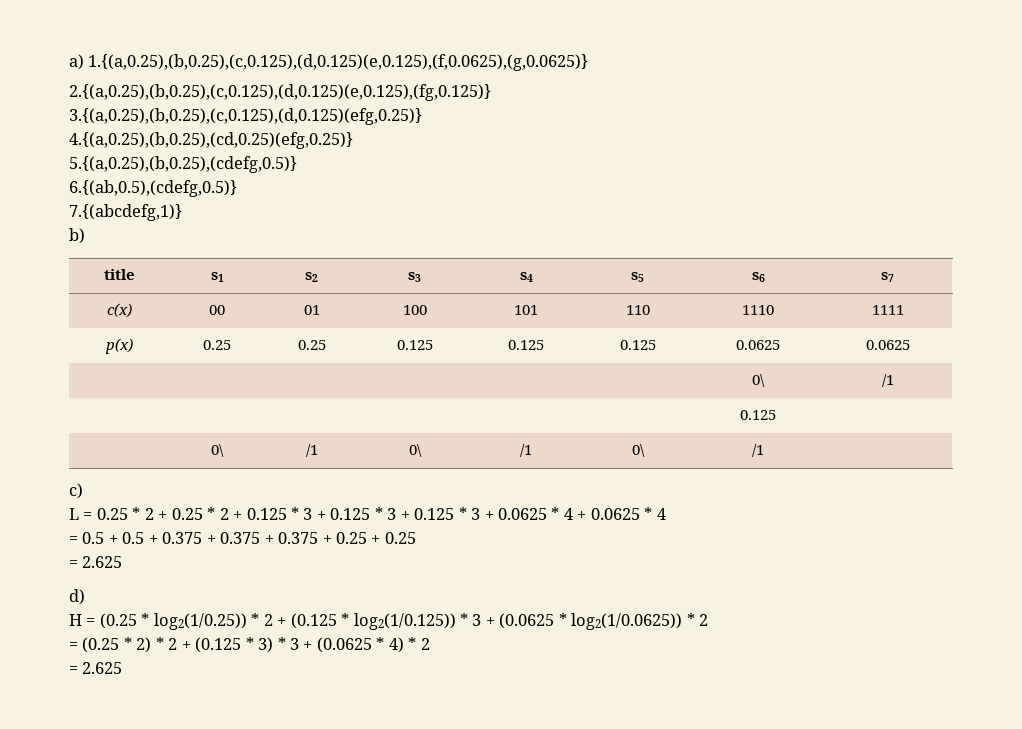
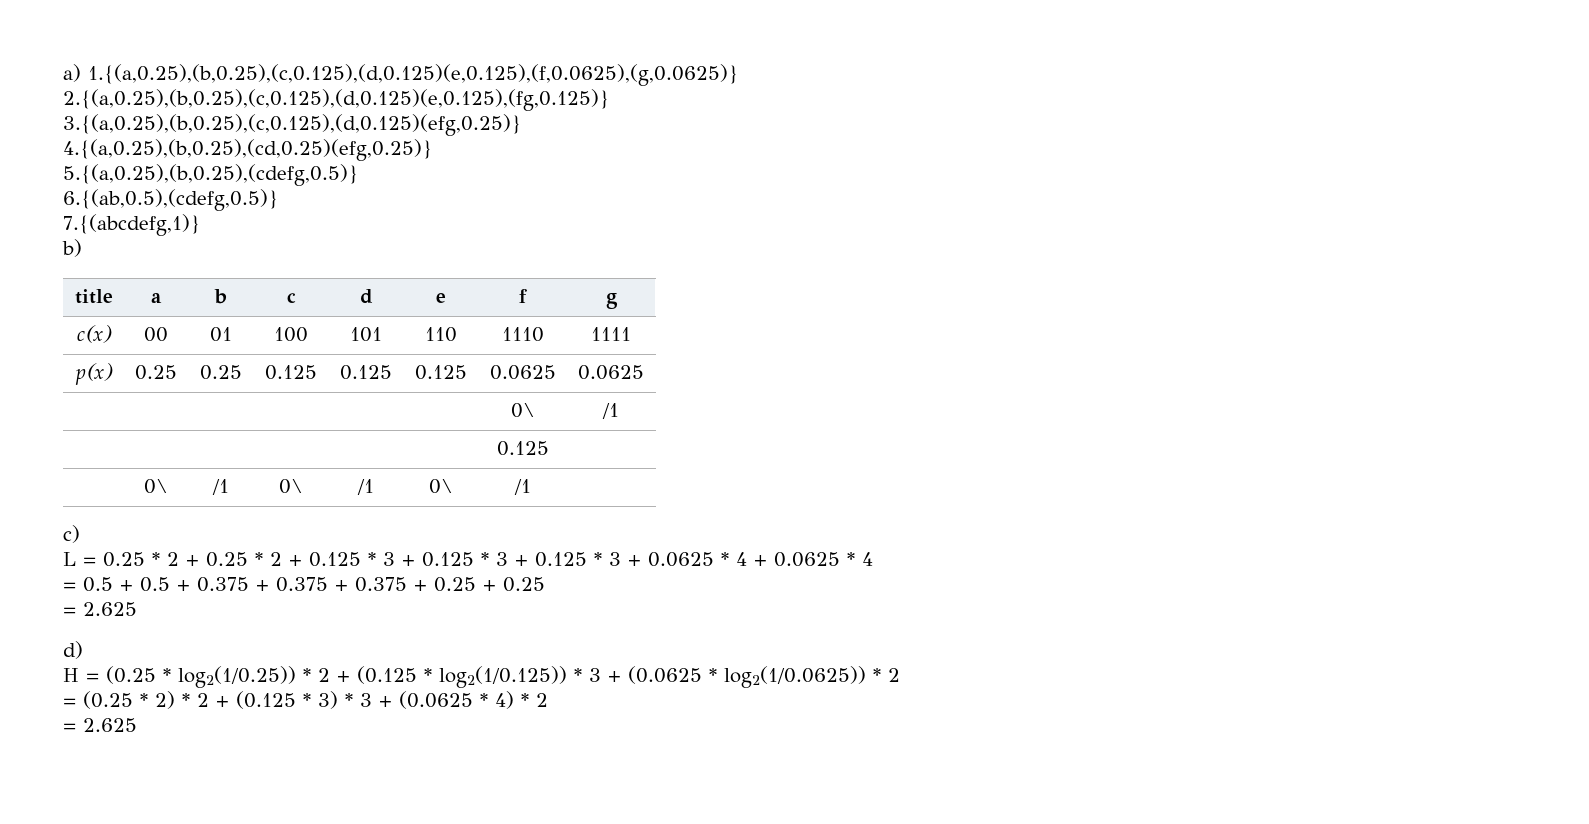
[210,272,224,282] [305,272,318,282] [408,272,421,282] [519,272,533,282] [631,272,644,282] [751,272,765,282] [881,272,894,282] s1 | s2 | s3 | s4 | s5 | s6 | s7 -> [150,293,162,303] [214,289,227,304] [286,293,296,303] [359,289,373,304] [436,293,446,303] [518,289,527,303] [605,293,618,309] a | b | c | d | e | f | g

